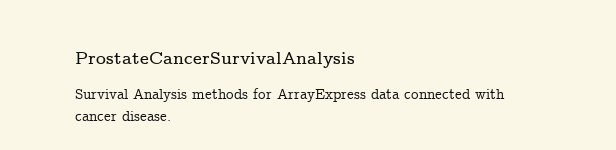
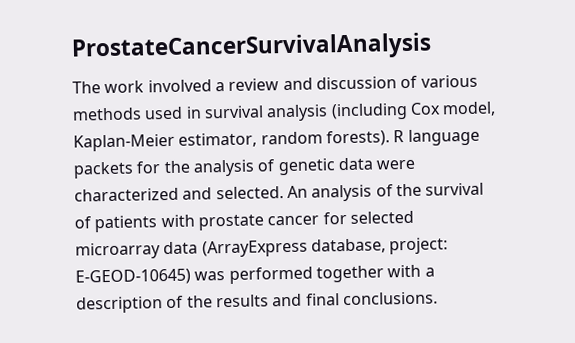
[75,88,505,102] [75,111,171,121] Survival Analysis methods for ArrayExpress data connected with cancer disease. -> [72,74,478,94] [72,101,497,122] [73,128,480,152] [73,157,416,179] [74,182,485,202] [74,210,414,233] [75,237,449,260] [75,264,435,286] [76,291,438,314] The work involved a review and discussion of various methods used in survival analysis (including Cox model, Kaplan-Meier estimator, random forests). R language packets for the analysis of genetic data were characterized and selected. An analysis of the survival of patients with prostate cancer for selected microarray data (ArrayExpress database, project: E-GEOD-10645) was performed together with a description of the results and final conclusions.

